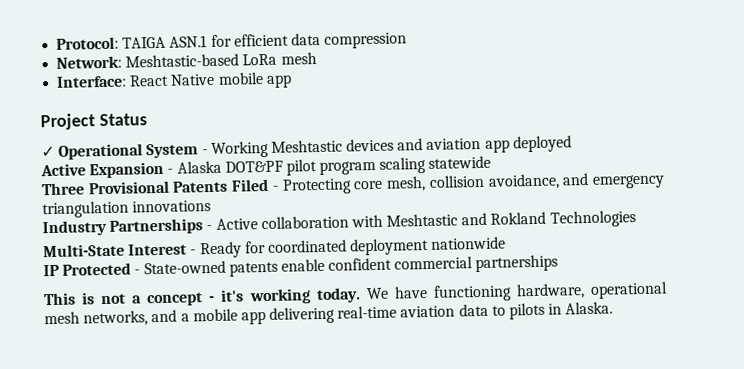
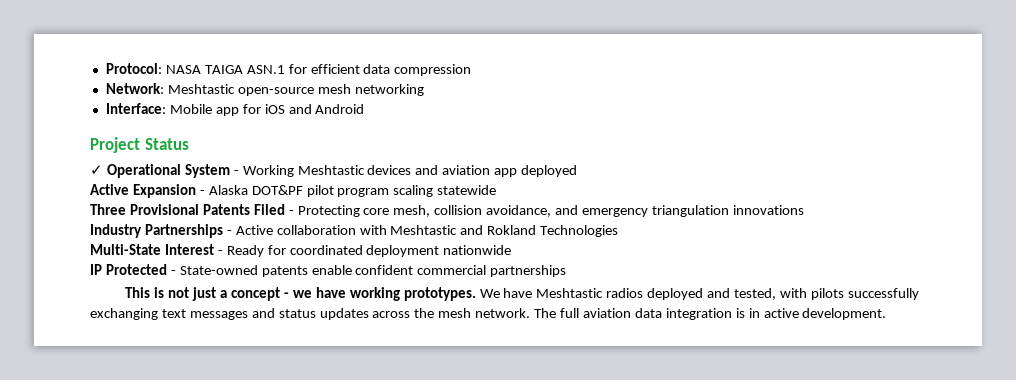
(120, 43) none -> [165,65,201,74] NASA
[125,52,317,68] Meshtastic-based LoRa mesh -> [167,84,424,96] Meshtastic open-source mesh networking
[129,72,292,88] React Native mobile app -> [169,104,365,116] Mobile app for iOS and Android
(127, 299) none -> [192,287,217,301] just
[220,281,669,305] [44,301,614,327] it's working today. We have functioning hardware, operational mesh networks, and a mobile app delivering real-time aviation data to pilots in Alaska. -> [292,287,919,301] [90,308,887,320] we have working prototypes. We have Meshtastic radios deployed and tested, with pilots successfully exchanging text messages and status updates across the mesh network. The full aviation data integration is in active development.

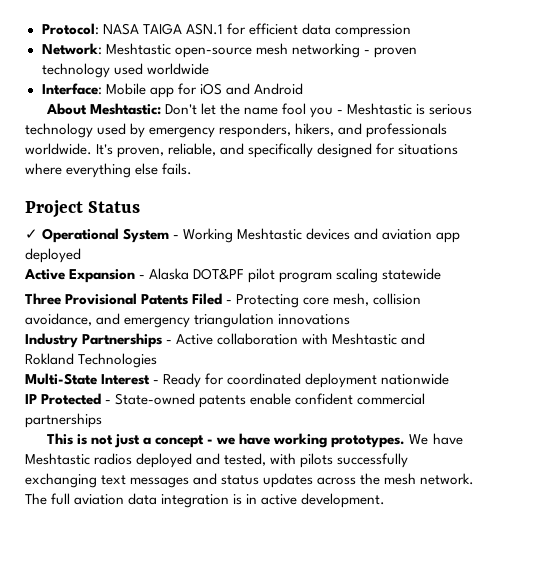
(424, 90) none -> [363,47,417,58] [41,63,209,78] - proven technology used worldwide
(365, 109) none -> [45,103,473,118] [25,123,448,138] [25,143,459,158] [25,163,193,178] // About Meshtastic: Don't let the name fool you - Meshtastic is serious technology used by emergency responders, hikers, and professionals worldwide. It's proven, reliable, and specifically designed for situations where everything else fails.

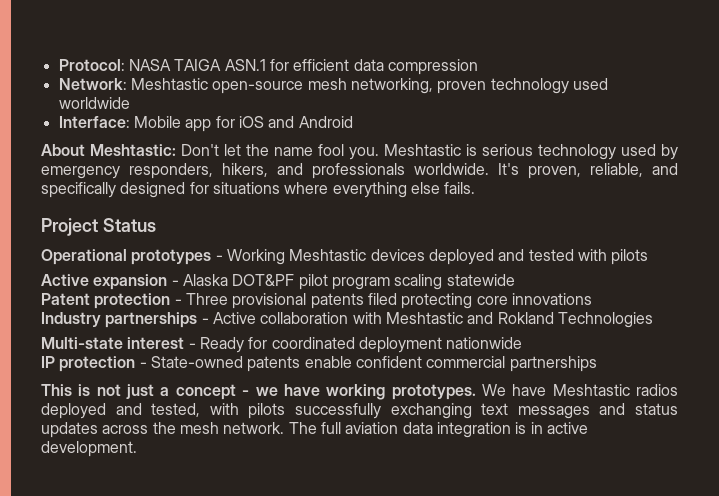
[291,43,370,58] networking - -> [350,78,433,94] networking,
[310,107,344,118] you - -> [349,147,379,160] you.
[25,228,170,243] ✓ Operational System -> [41,249,212,265] Operational prototypes
[354,228,461,243] [25,248,81,263] [24,269,136,283] and aviation app deployed // Active Expansion -> [428,249,649,265] [41,274,168,290] deployed and tested with pilots // Active expansion
[25,293,422,308] [25,313,275,328] Three Provisional Patents Filed - Protecting core mesh, collision avoidance, and emergency triangulation -> [41,293,508,309] Patent protection - Three provisional patents filed protecting core
[82,333,163,348] Partnerships -> [105,312,198,328] partnerships
[25,373,151,385] Multi-State Interest -> [41,337,185,349] Multi-state interest
[41,393,102,405] Protected -> [59,356,136,372] protection

